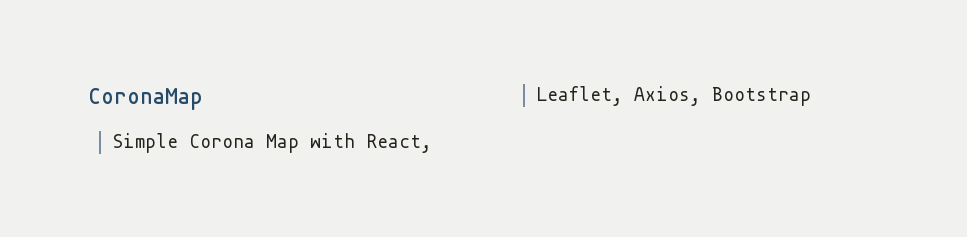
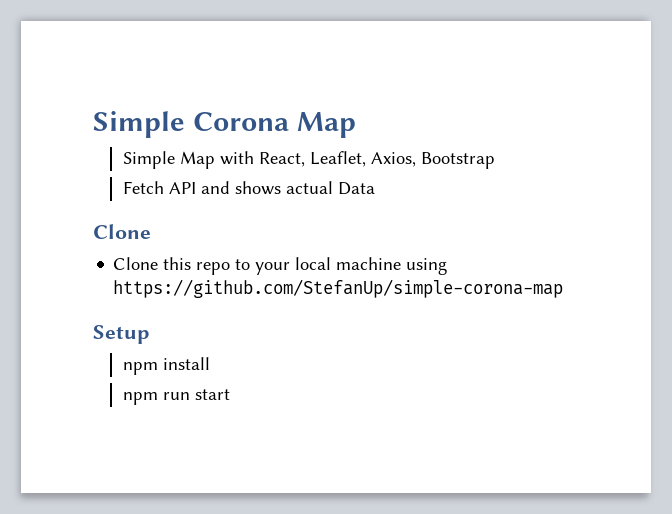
[88,88,203,110] [111,133,255,153] CoronaMap // Simple Corona -> [93,111,356,138] [122,151,175,169] Simple Corona Map // Simple
(811, 96) none -> [122,181,375,195] [93,224,151,239] [113,257,448,275] [113,279,564,298] [93,325,150,344] [122,357,210,375] [122,389,230,405] // Fetch API and shows actual Data // Clone // Clone this repo to your local machine using https://github.com/StefanUp/simple-corona-map // Setup // npm install // npm run start

